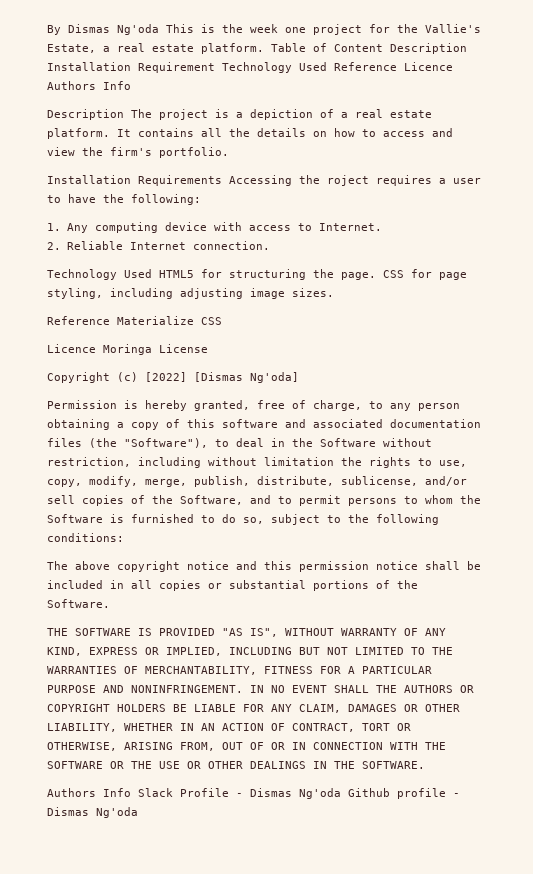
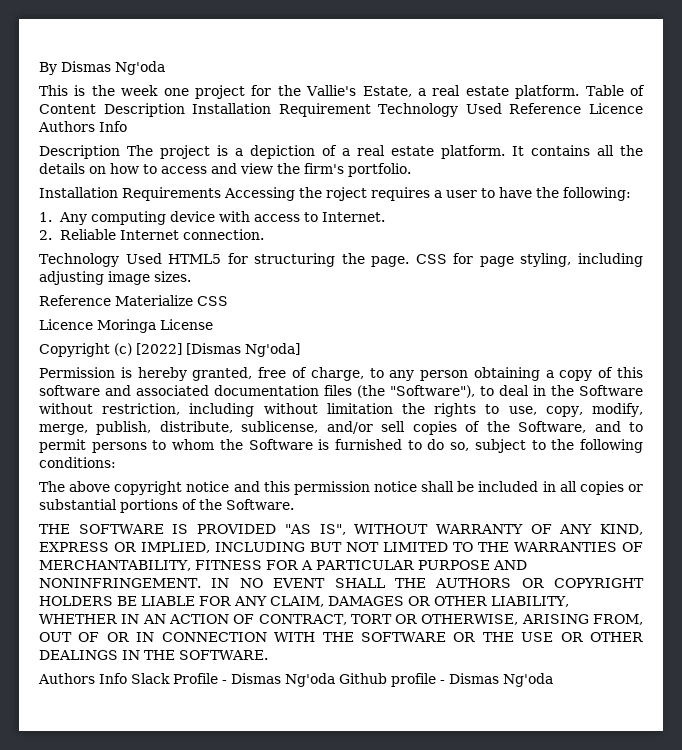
(159, 29) none -> (165, 68) //

